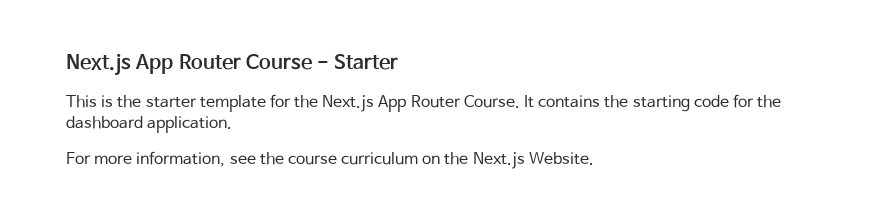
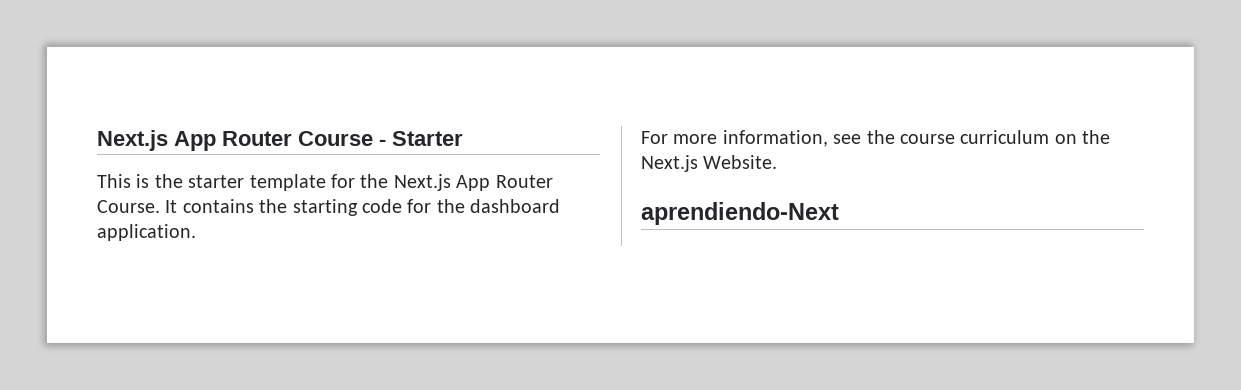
(594, 158) none -> [641,202,839,225] // aprendiendo-Next

